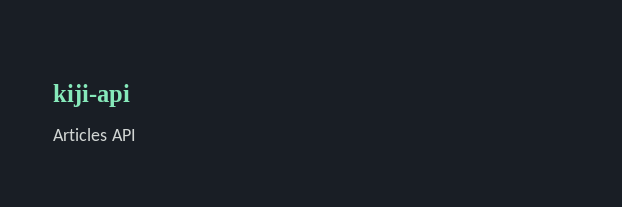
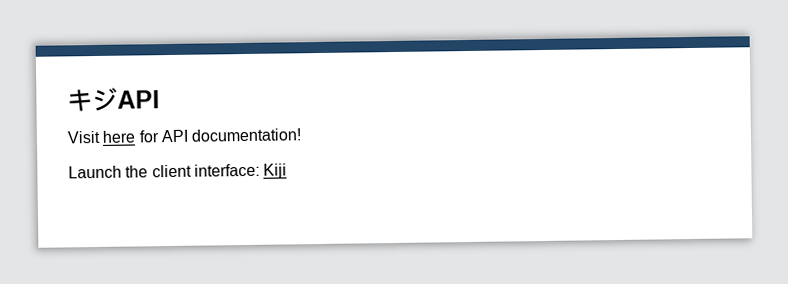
[53,84,130,107] [53,128,136,141] kiji-api // Articles API -> [67,87,160,112] [67,128,302,144] [68,163,288,179] キジAPI // Visit here for API documentation! // Launch the client interface: Kiji

